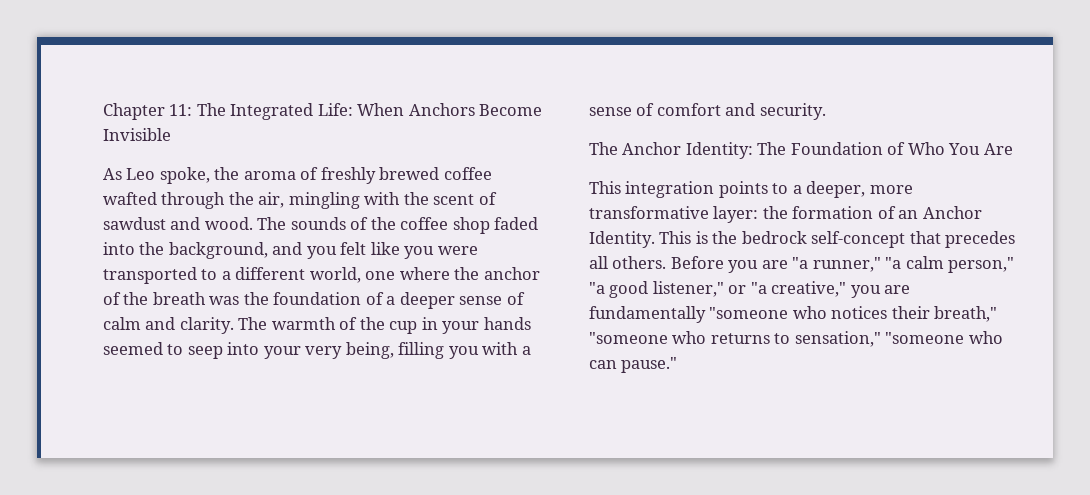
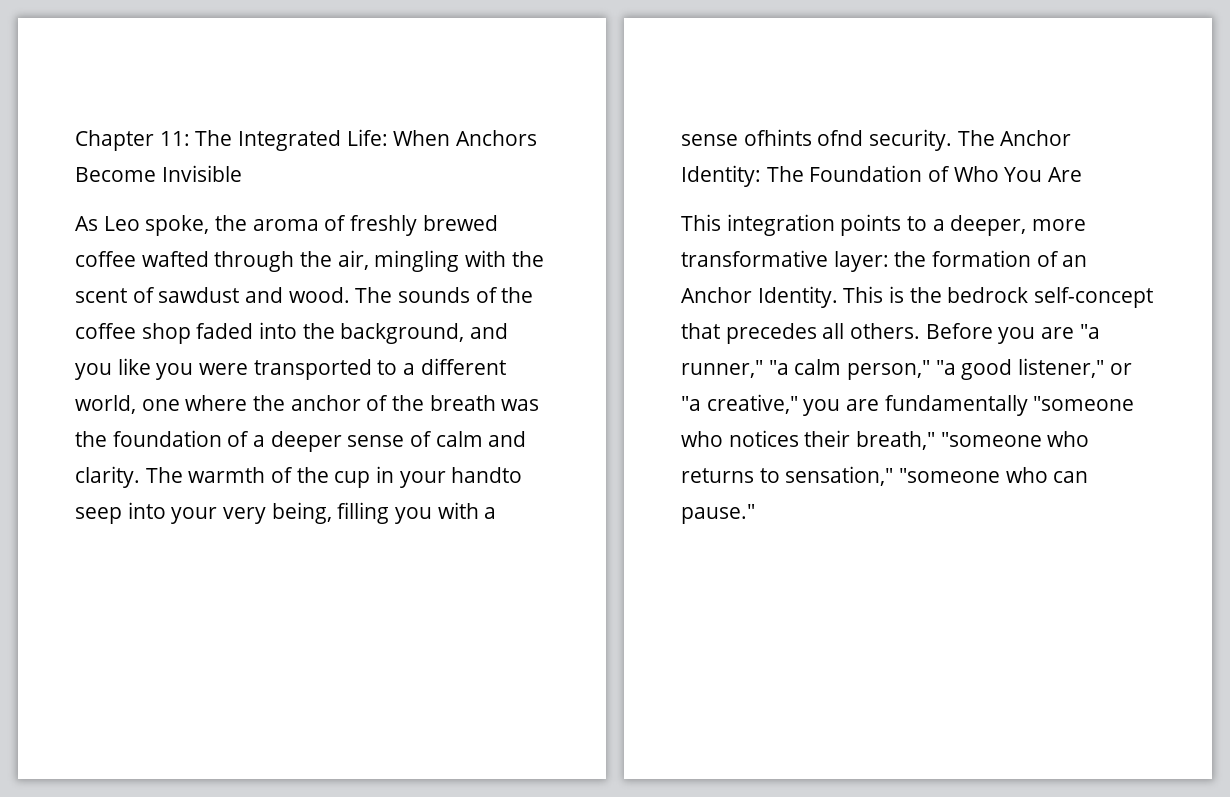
[340,242,367,255] felt -> (112, 371) none
[483,317,531,330] [103,342,184,355] hands seemed to -> [451,467,523,483] handto
[636,103,756,116] of comfort and -> [743,129,864,146] ofhints ofnd
(826, 111) // -> (953, 140) none

